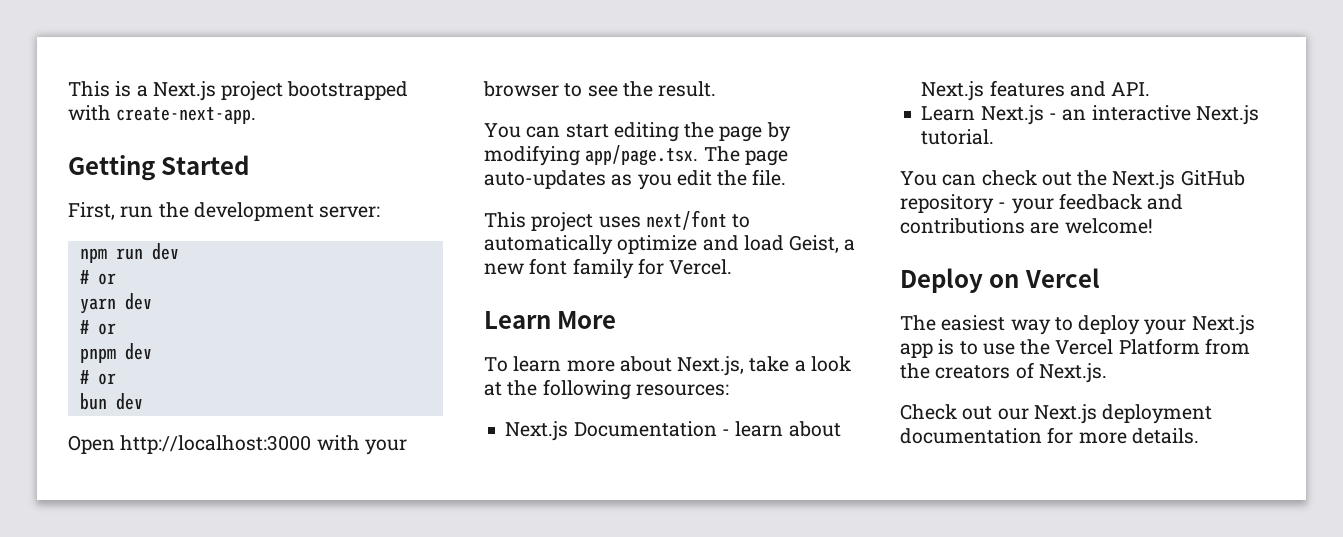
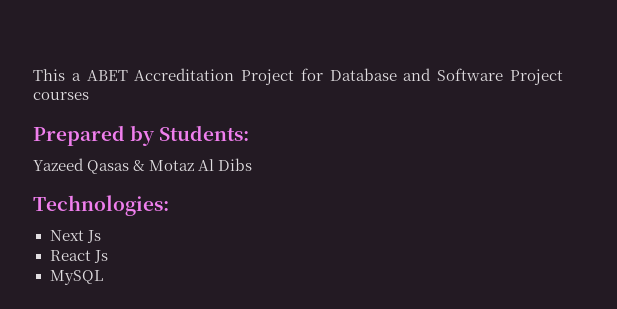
[68,81,409,101] [68,105,257,124] [68,155,250,181] [68,202,381,221] [79,243,179,263] [79,270,116,285] [79,293,152,314] [79,320,116,335] [79,343,152,363] [79,370,116,385] [79,393,143,410] [68,435,407,455] [483,81,717,97] [484,122,791,142] [484,145,788,166] [484,169,787,190] [484,210,751,232] [484,235,856,255] [484,258,733,279] [484,311,617,329] [484,356,851,376] [484,379,729,400] [505,421,841,441] [921,80,1151,101] [921,105,1259,125] [921,129,995,145] [900,170,1245,190] [900,193,1184,214] [900,218,1153,234] [900,268,1100,293] [900,315,1255,335] [900,338,1250,358] [900,362,1107,383] [900,404,1213,424] [900,427,1199,444] This is a Next.js project bootstrapped with create-next-app. // Getting Started // First, run the development server: // npm run dev // # or // yarn dev // # or // pnpm dev // # or // bun dev // Open http://localhost:3000 with your browser to see the result. // You can start editing the page by modifying app/page.tsx. The page auto-updates as you edit the file. // This project uses next/font to automatically optimize and load Geist, a new font family for Vercel. // Learn More // To learn more about Next.js, take a look at the following resources: // Next.js Documentation - learn about Next.js features and API. // Learn Next.js - an interactive Next.js tutorial. // You can check out the Next.js GitHub repository - your feedback and contributions are welcome! // Deploy on Vercel // The easiest way to deploy your Next.js app is to use the Vercel Platform from the creators of Next.js. // Check out our Next.js deployment documentation for more details. -> [33,68,563,85] [33,92,89,100] [33,125,250,146] [33,158,253,174] [33,195,169,216] [49,230,101,243] [49,250,108,263] [49,270,103,285] This a ABET Accreditation Project for Database and Software Project courses // Prepared by Students: // Yazeed Qasas & Motaz Al Dibs // Technologies: // Next Js // React Js // MySQL

